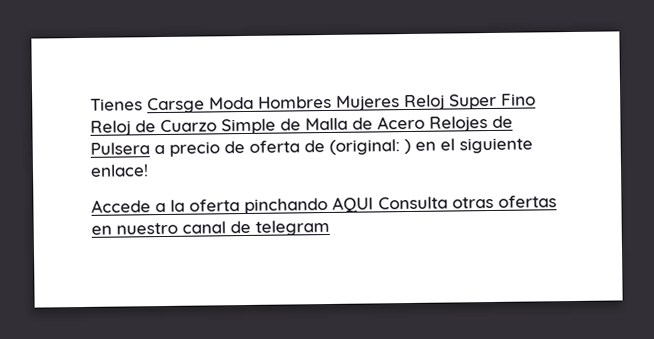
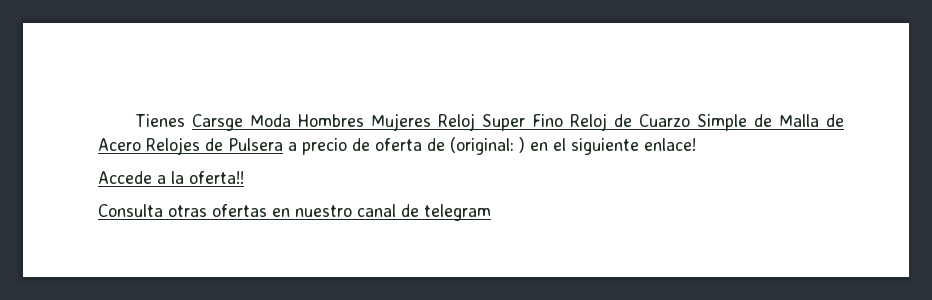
[189,196,374,215] oferta pinchando AQUI -> [189,171,244,184] oferta!! //

